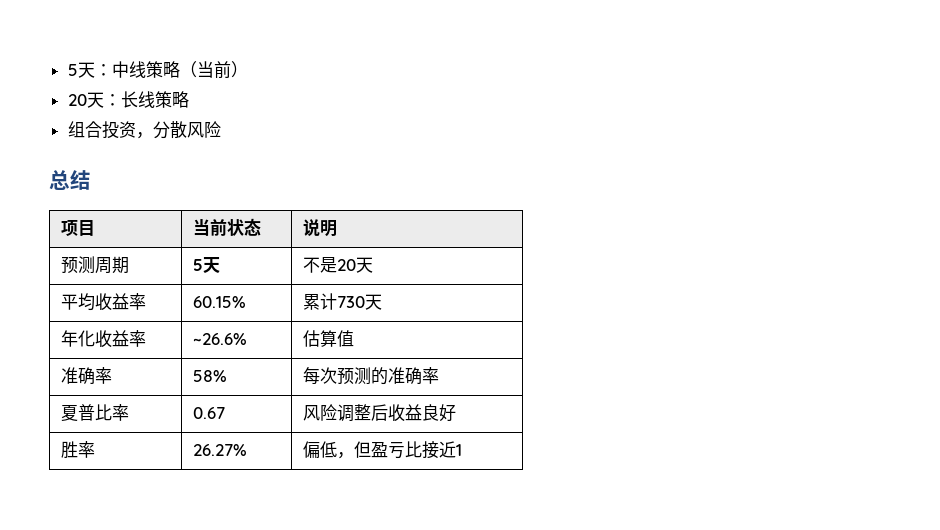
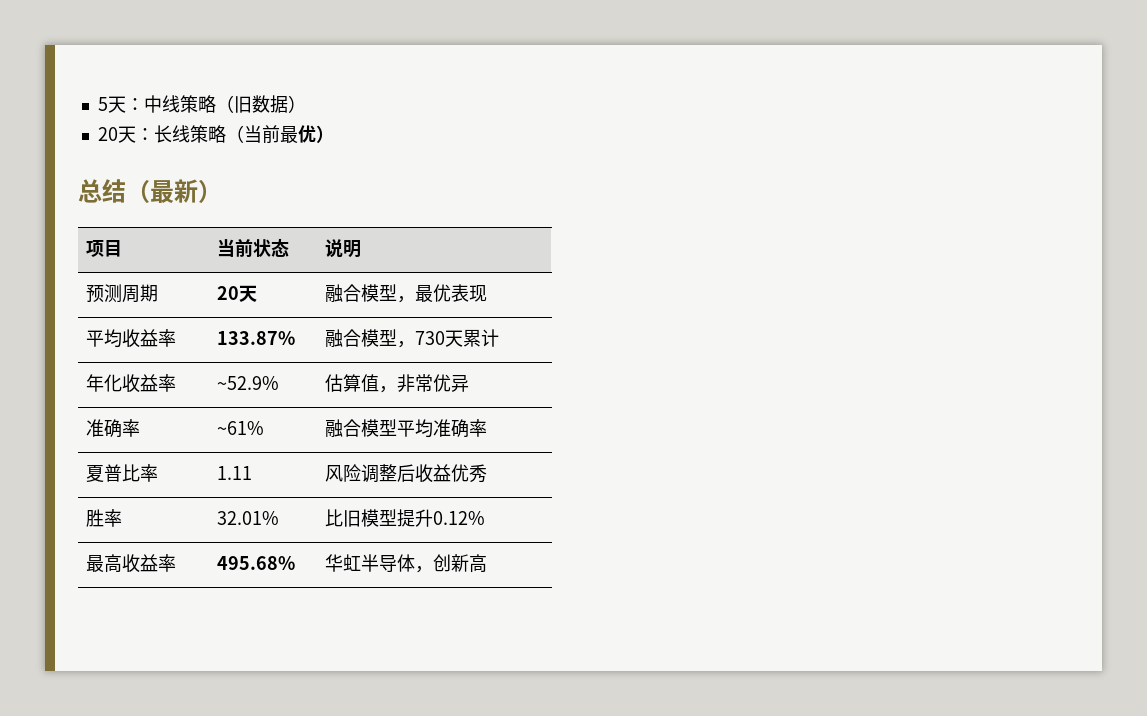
[196,61,231,79] 当前 -> [233,95,288,113] 旧数据
[67,121,221,139] // 组合投资，分散风险 -> [225,125,334,143] （当前最优）
(91, 180) none -> [126,179,222,203] （最新）
[192,259,203,271] 5 -> [216,286,239,300] 20
[302,257,373,273] [60,293,146,311] [192,296,246,308] 不是20天 // 平均收益率 | 60.15% | -> [324,284,487,303] [85,329,176,348] [216,331,295,345] [324,329,463,348] 融合模型，最优表现 // 平均收益率 | 133.87% | 融合模型，730天
[336,294,382,310] 730天 -> (499, 338) none
[192,333,247,345] ~26.6% -> [216,376,279,390] ~52.9%
(354, 338) none -> [378,374,469,393] ，非常优异
[192,370,227,382] [302,367,388,385] 58% | 每次预测的 -> [216,421,264,435] [324,419,433,438] ~61% | 融合模型平均
[192,407,225,419] 0.67 -> [216,466,252,480] 1.11
[421,404,456,422] 良好 -> [450,464,487,483] 优秀
[192,444,247,456] [302,441,462,459] 26.27% | 偏低，但盈亏比接近1 -> [216,511,279,525] [324,509,485,527] [85,554,176,573] [216,556,295,570] [324,554,487,573] 32.01% | 比旧模型提升0.12% // 最高收益率 | 495.68% | 华虹半导体，创新高

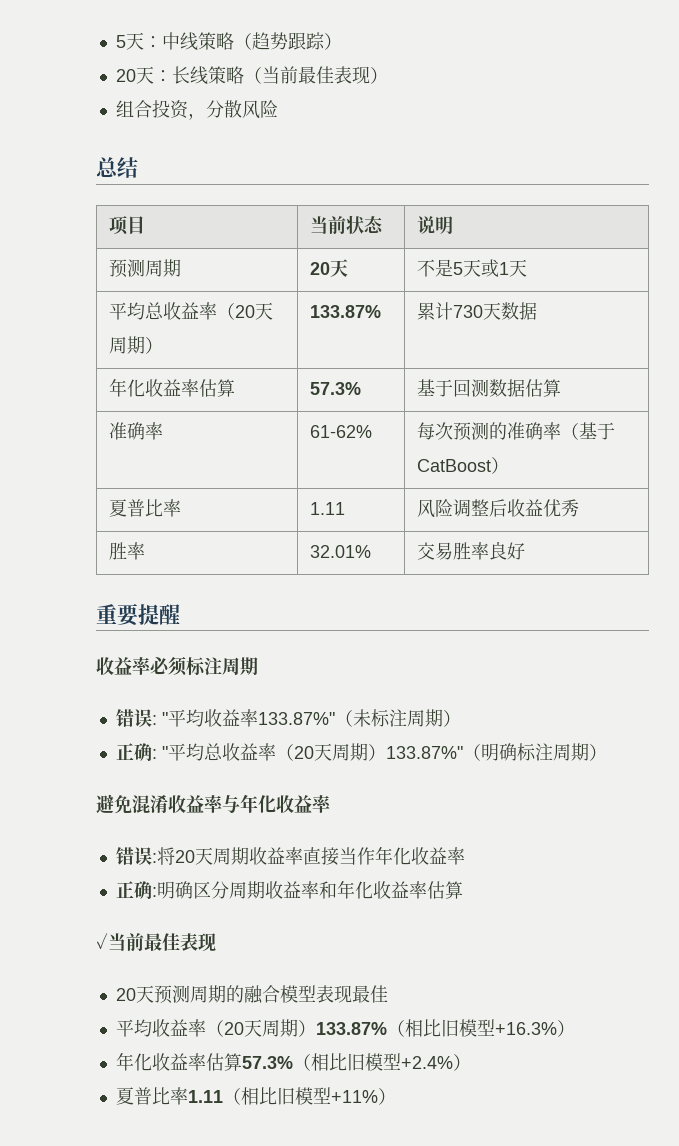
[233,95,288,113] 旧数据 -> [251,32,325,50] 趋势跟踪
[297,125,334,143] 优） -> [315,66,388,84] [115,100,278,120] 佳表现） // 组合投资，分散风险
[126,179,222,203] （最新） -> (138, 167) none
[324,284,487,303] [85,329,176,348] [216,331,295,345] [324,329,499,348] [85,374,176,393] [216,376,279,390] [324,374,469,393] [85,419,140,438] [216,421,264,435] [324,419,487,438] 融合模型，最优表现 // 平均收益率 | 133.87% | 融合模型，730天累计 // 年化收益率 | ~52.9% | 估算值，非常优异 // 准确率 | ~61% | 融合模型平均准确率 -> [416,259,527,277] [108,302,273,320] [108,336,163,354] [309,305,381,318] [416,302,537,320] [108,378,235,397] [309,382,361,395] [416,379,561,397] [108,422,163,440] [309,425,372,438] [416,422,615,441] [416,457,509,474] 不是5天或1天 // 平均总收益率（20天周期） | 133.87% | 累计730天数据 // 年化收益率估算 | 57.3% | 基于回测数据估算 // 准确率 | 61-62% | 每次预测的准确率（基于CatBoost）
[324,509,485,527] [85,554,176,573] [216,556,295,570] [324,554,487,573] 比旧模型提升0.12% // 最高收益率 | 495.68% | 华虹半导体，创新高 -> [416,542,525,560] [96,603,180,626] [96,656,258,676] [115,709,461,727] [115,743,607,761] [96,794,331,814] [115,846,465,866] [115,880,463,899] [96,933,216,952] [115,985,388,1004] [115,1019,575,1037] [115,1052,471,1071] [115,1087,396,1105] 交易胜率良好 // 重要提醒 // 收益率必须标注周期 // 错误: "平均收益率133.87%"（未标注周期） // 正确: "平均总收益率（20天周期）133.87%"（明确标注周期） // 避免混淆收益率与年化收益率 // 错误:将20天周期收益率直接当作年化收益率 // 正确:明确区分周期收益率和年化收益率估算 // ✓当前最佳表现 // 20天预测周期的融合模型表现最佳 // 平均收益率（20天周期）133.87%（相比旧模型+16.3%） // 年化收益率估算57.3%（相比旧模型+2.4%） // 夏普比率1.11（相比旧模型+11%）

